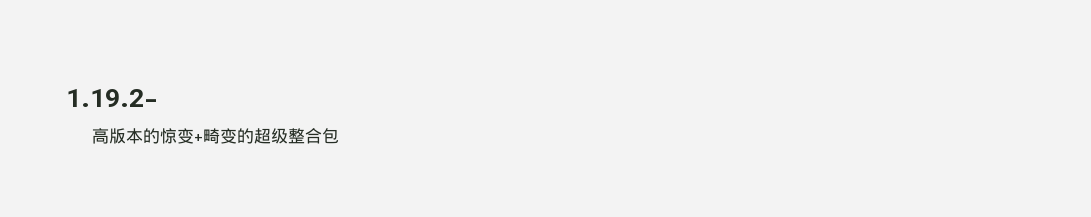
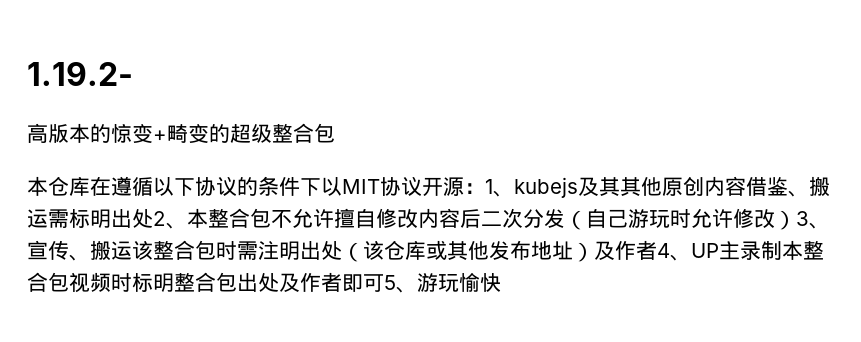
(339, 136) none -> [27,176,830,198] [27,208,830,230] [27,240,824,262] [27,272,501,293] // 本仓库在遵循以下协议的条件下以MIT协议开源：1、kubejs及其其他原创内容借鉴、搬运需标明出处2、本整合包不允许擅自修改内容后二次分发（自己游玩时允许修改）3、宣传、搬运该整合包时需注明出处（该仓库或其他发布地址）及作者4、UP主录制本整合包视频时标明整合包出处及作者即可5、游玩愉快

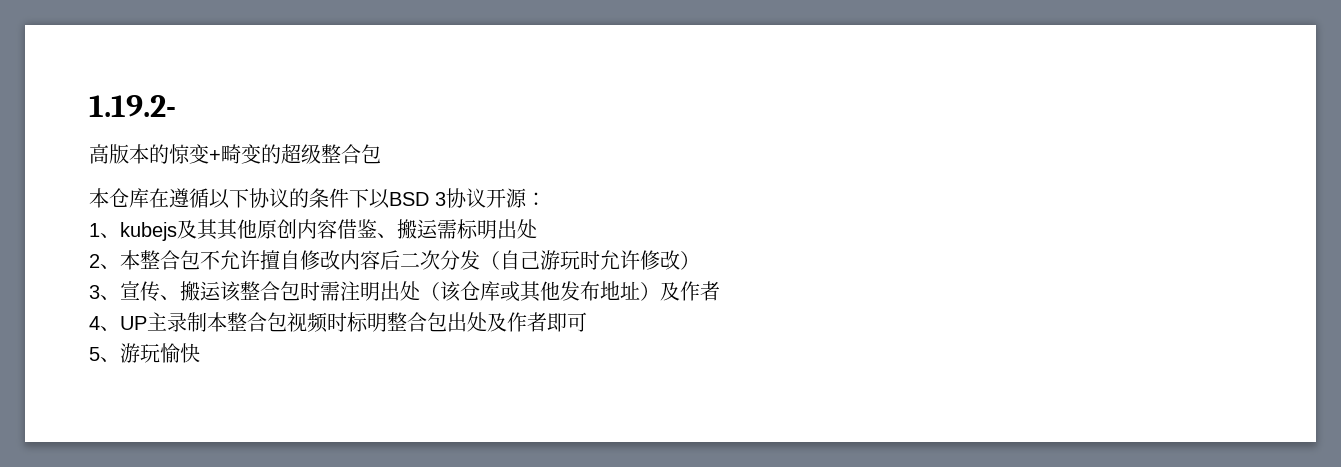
[342,179,380,194] MIT -> [389,192,446,206] BSD 3
(485, 188) none -> (546, 199) //
(153, 218) none -> (537, 229) //
(796, 220) none -> (700, 260) //
(657, 250) none -> (720, 291) //
(384, 283) none -> (587, 322) //

